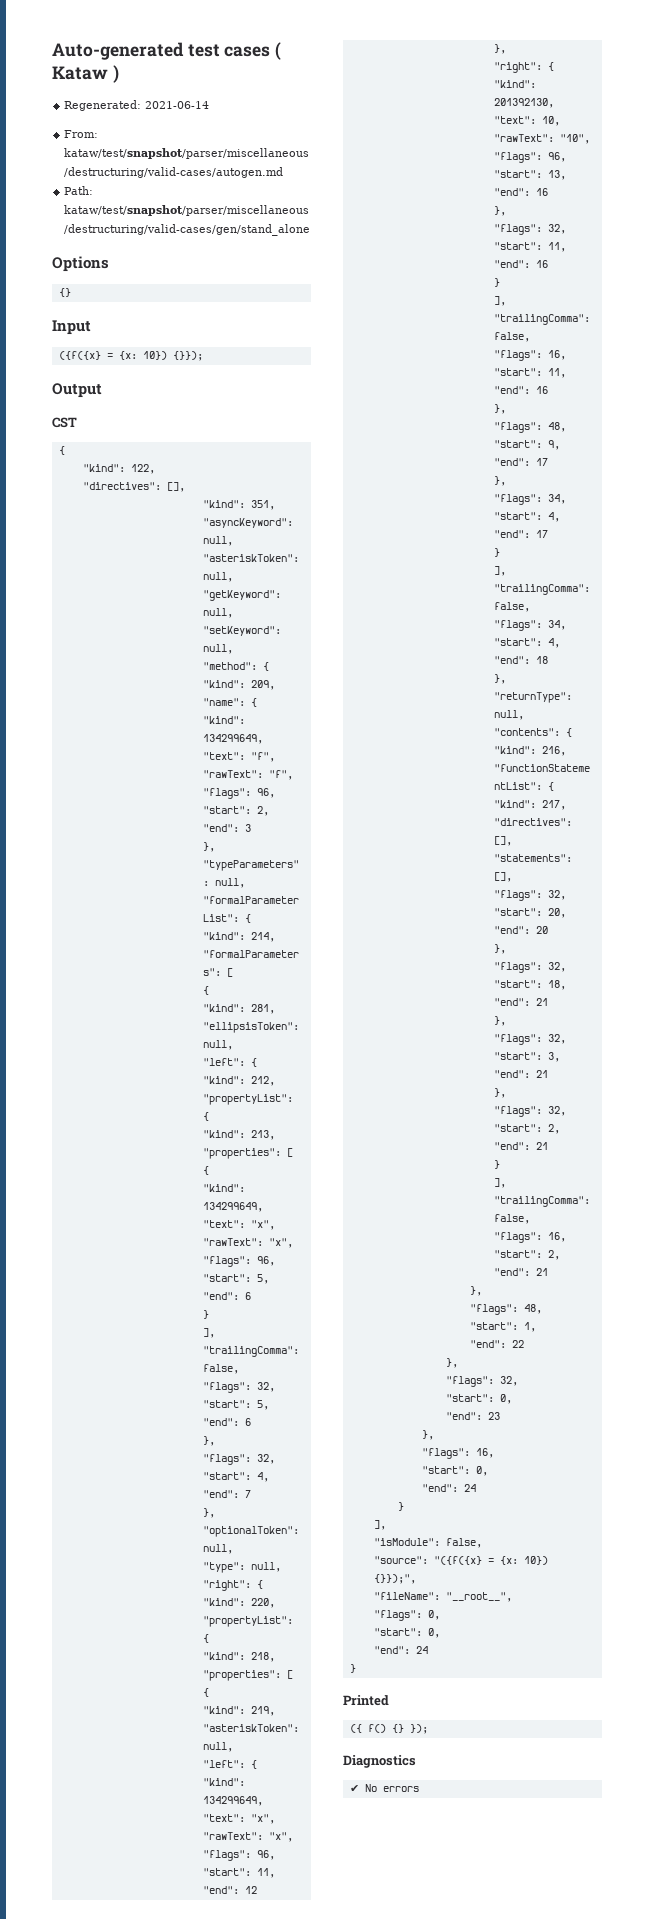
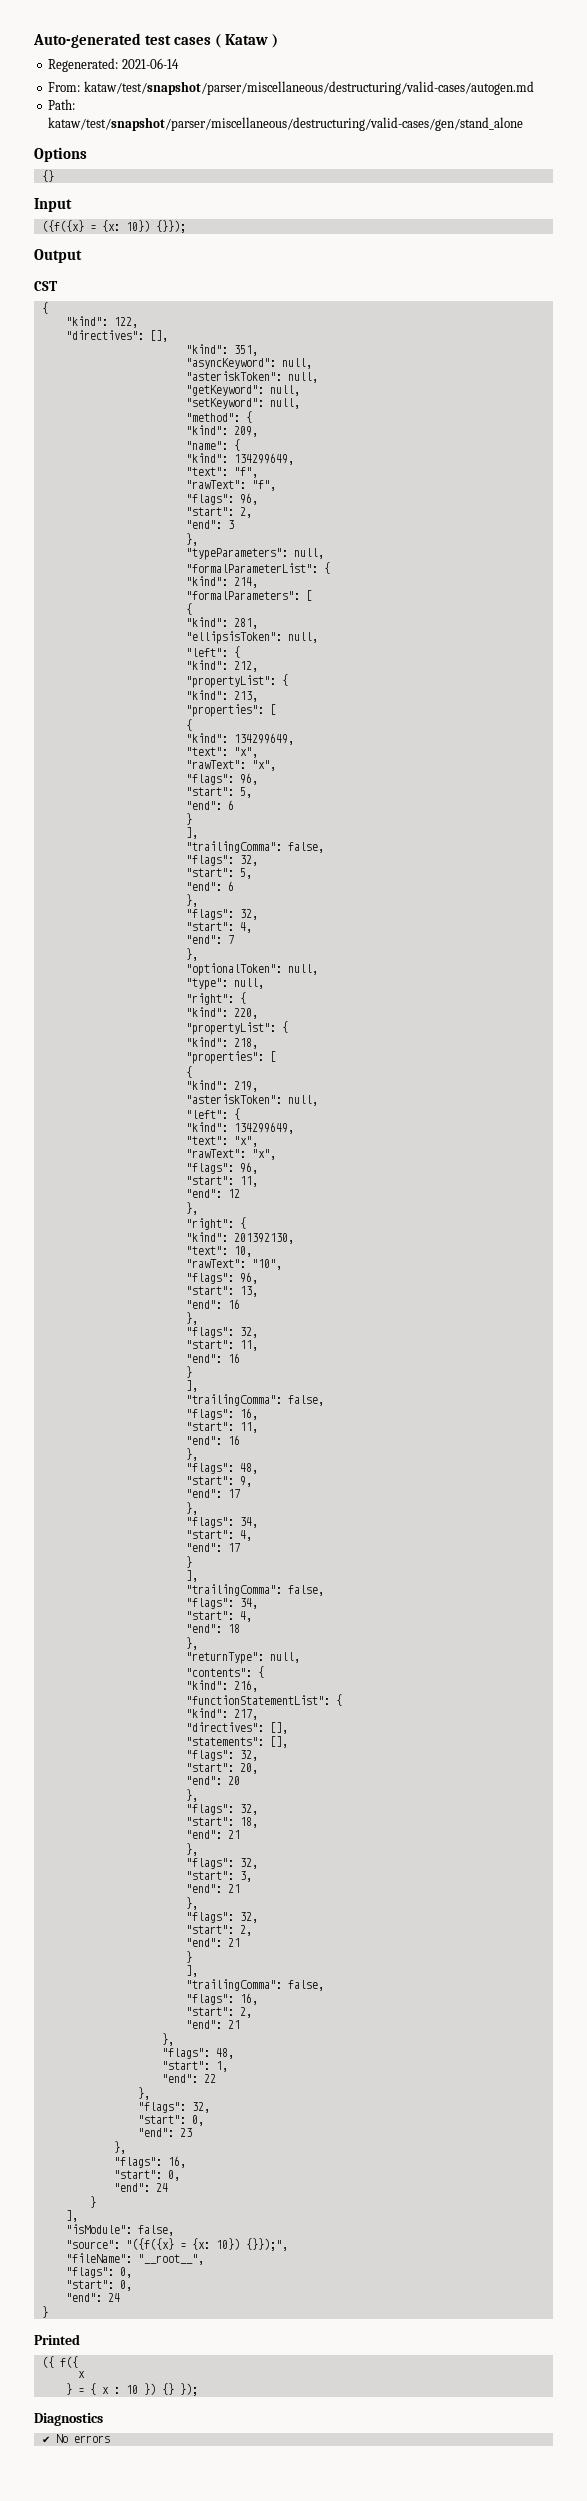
[367,1724,386,1733] f() -> [59,2356,78,2368] [77,2371,85,2378] [65,2383,156,2395] f({ // x // } = { x : 10 })

